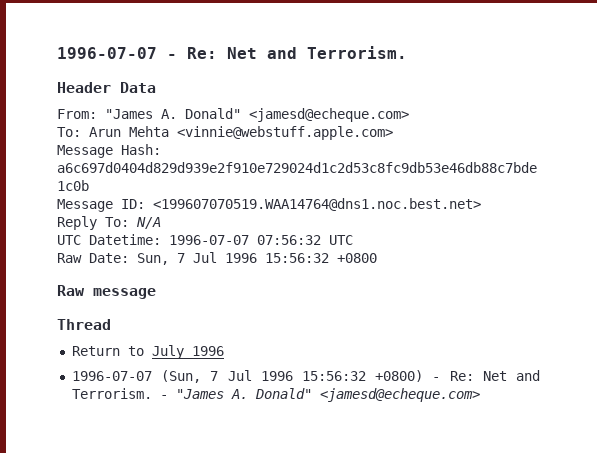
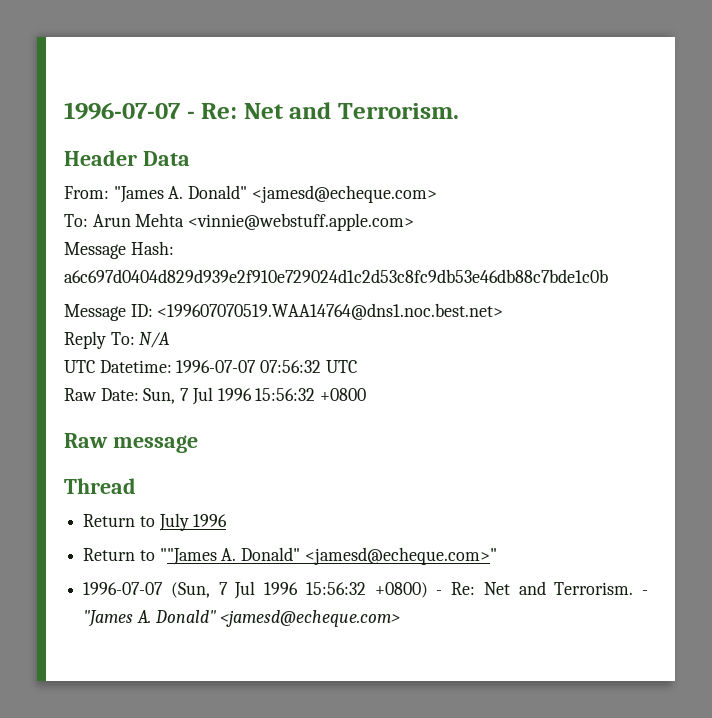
(224, 351) none -> [83,547,497,565] // Return to ""James A. Donald" <jamesd@echeque.com>"

